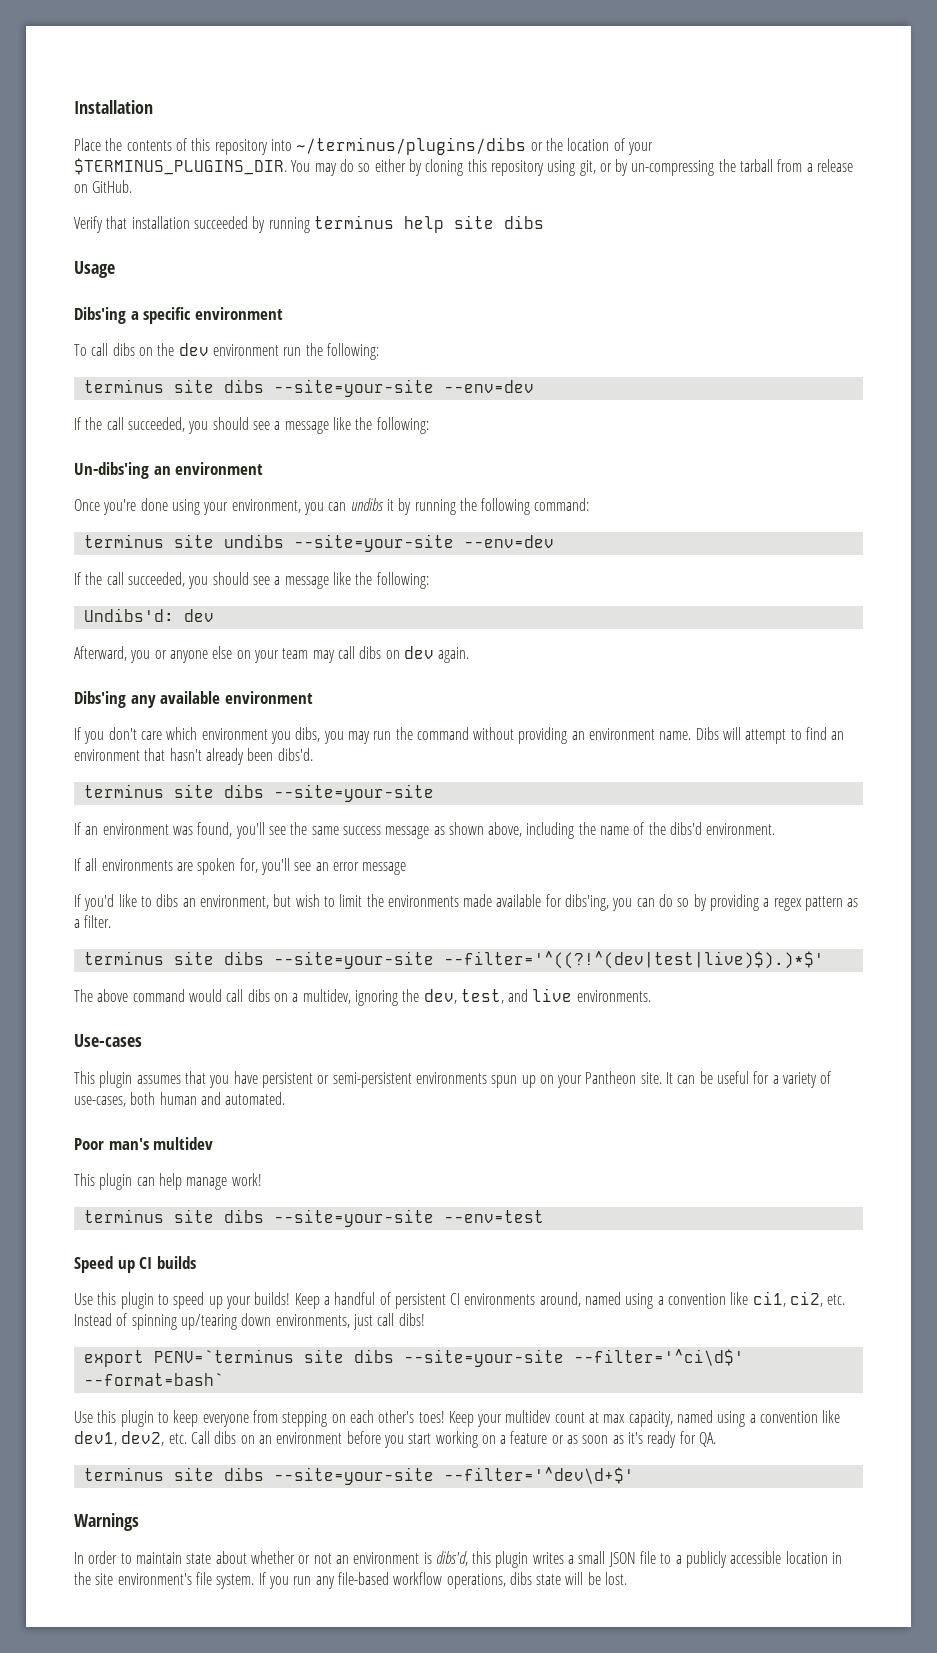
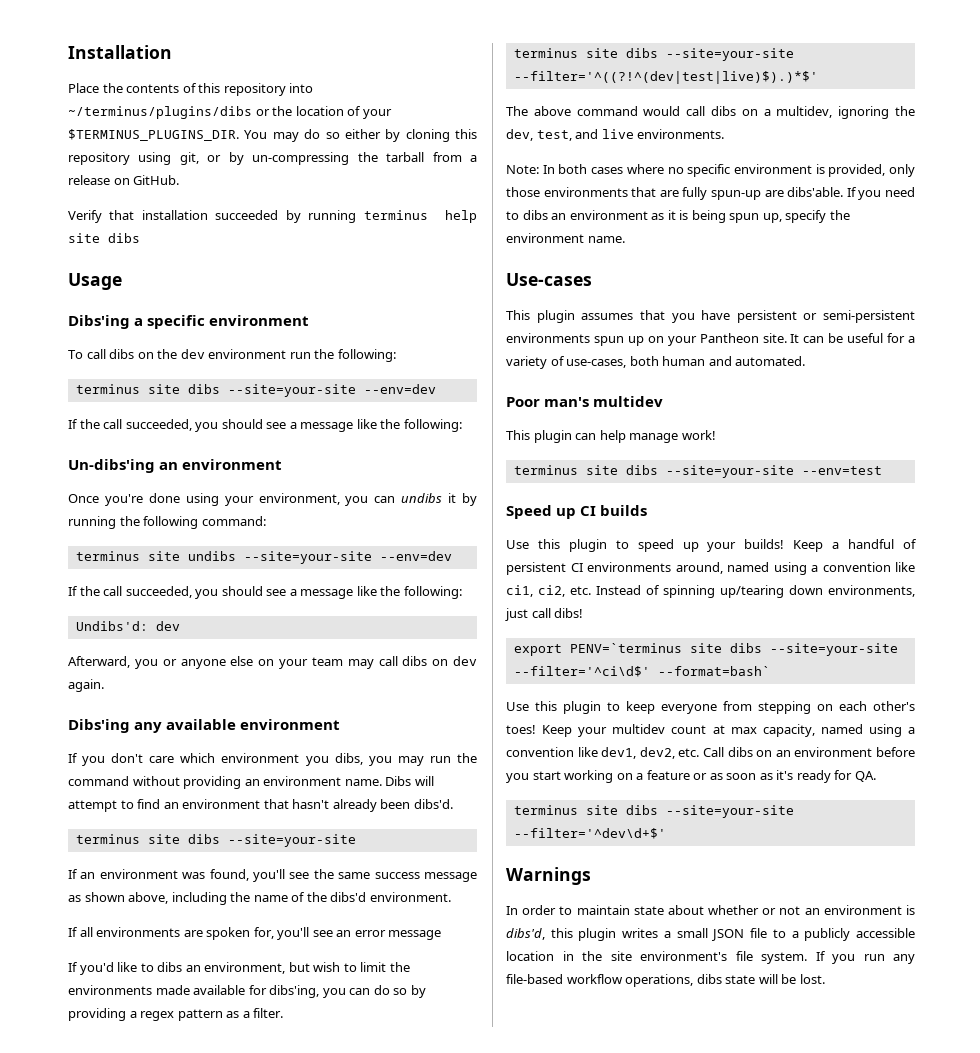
(651, 996) none -> [506,164,915,177] [506,187,915,200] [506,210,850,223] [506,233,625,243] // Note: In both cases where no specific environment is provided, only those environments that are fully spun-up are dibs'able. If you need to dibs an environment as it is being spun up, specify the environment name.

